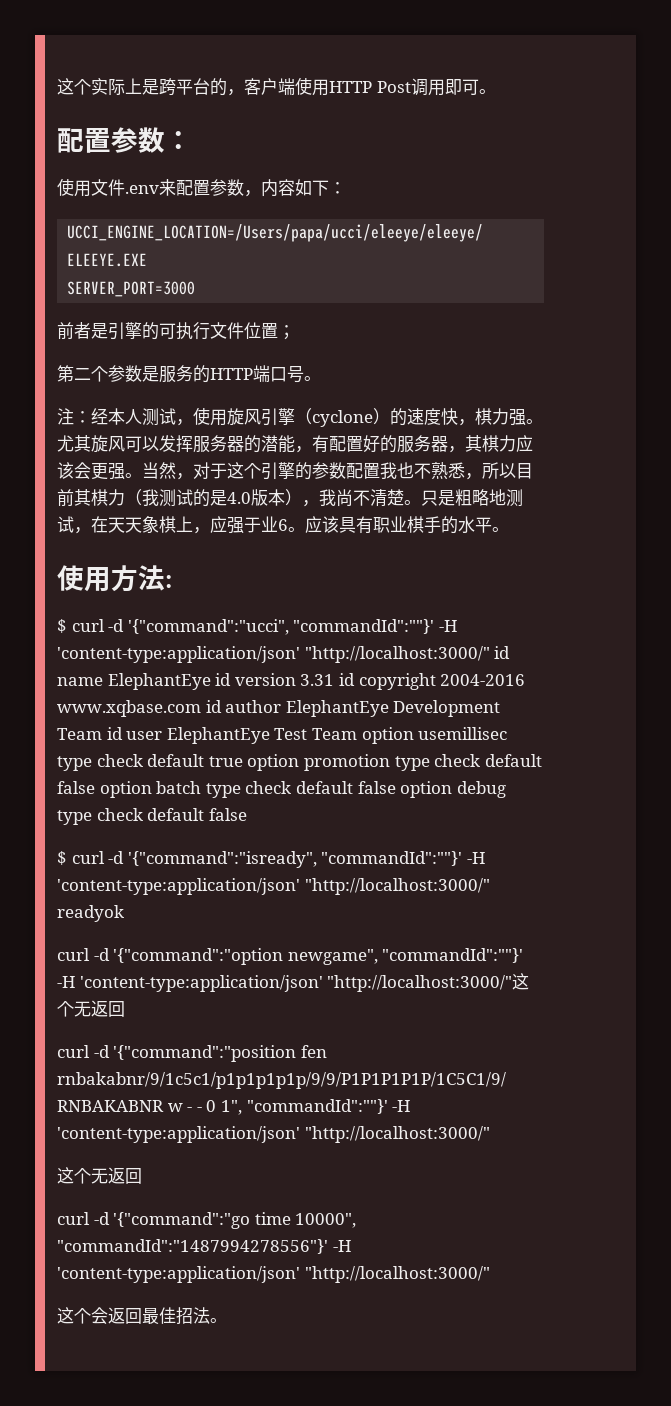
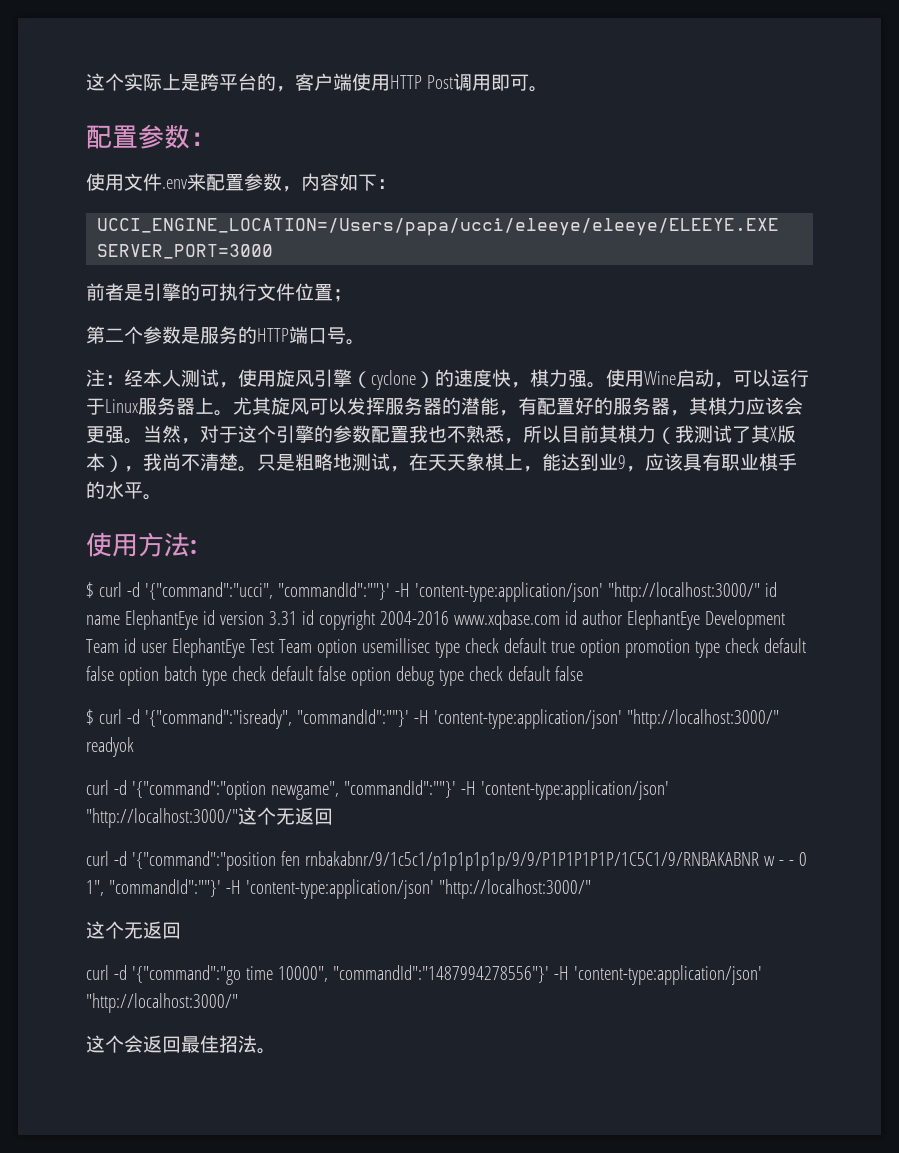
(543, 421) none -> [606,369,809,388] [86,397,233,416] 使用Wine启动，可以运行于Linux服务器上。
[193,489,251,507] 的是4.0 -> [732,425,777,443] 了其X
[210,516,305,534] 应强于业6。 -> [542,453,645,472] 能达到业9，

